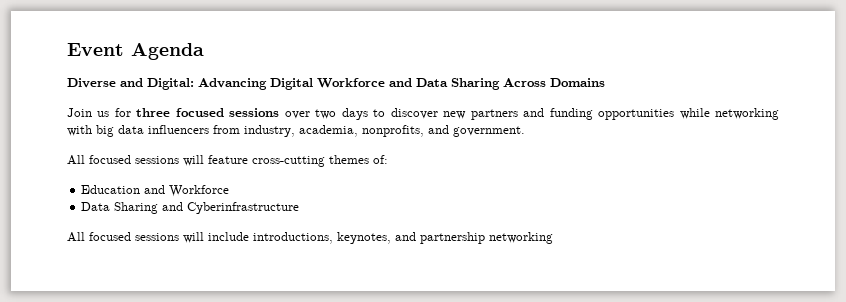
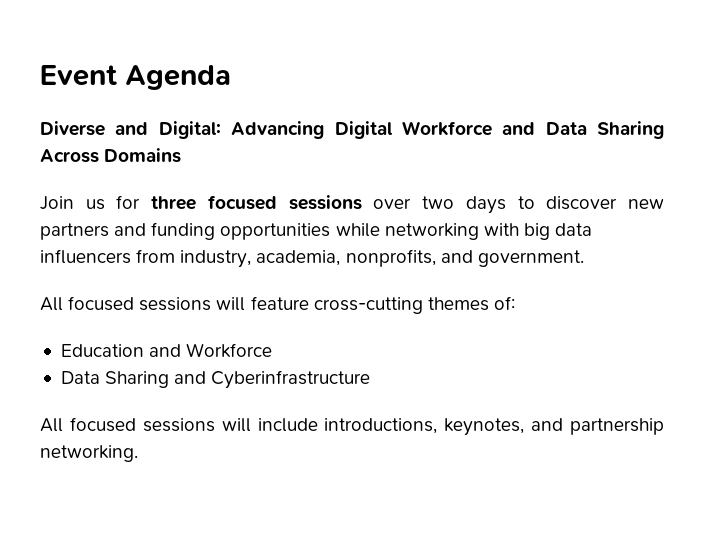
[489,232,553,244] networking -> [40,445,138,462] networking.

